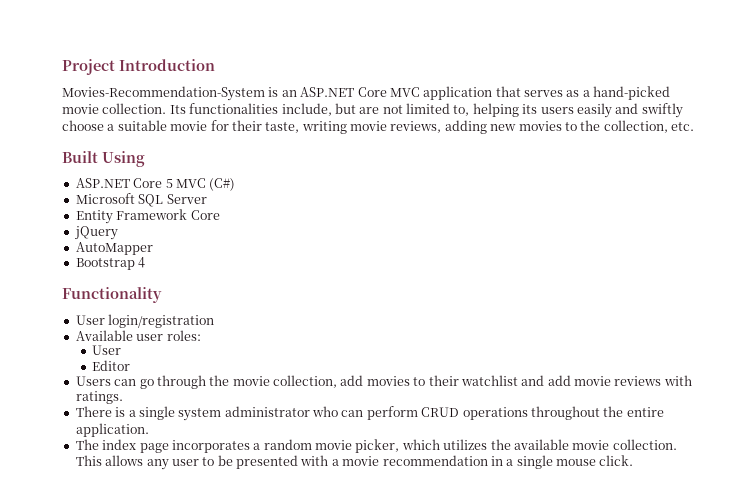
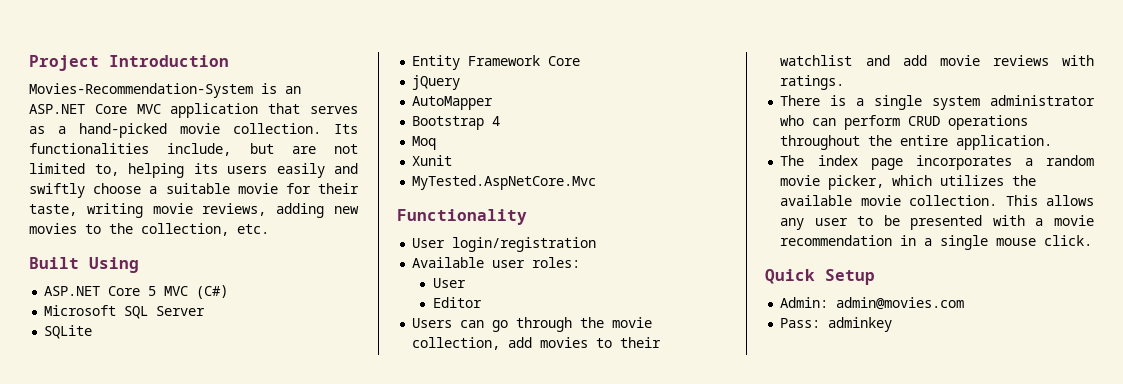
(207, 199) none -> [44,325,93,339] // SQLite
(146, 262) none -> [412,136,437,150] [412,155,453,166] [412,175,597,190] // Moq // Xunit // MyTested.AspNetCore.Mvc
(634, 460) none -> [765,269,875,285] [780,297,965,310] [780,317,893,332] // Quick Setup // Admin: admin@movies.com // Pass: adminkey

